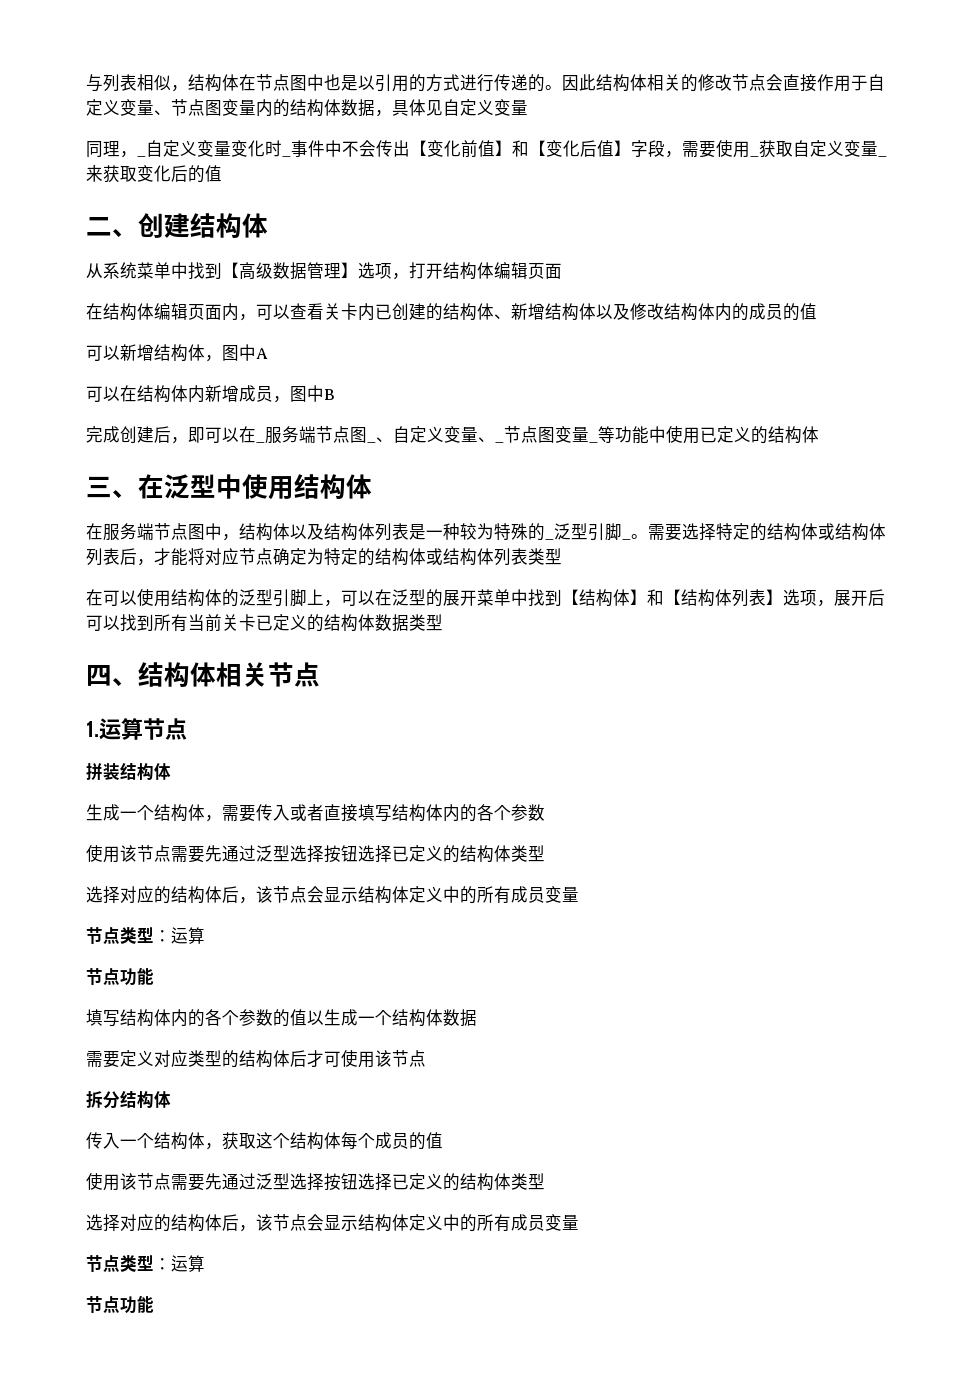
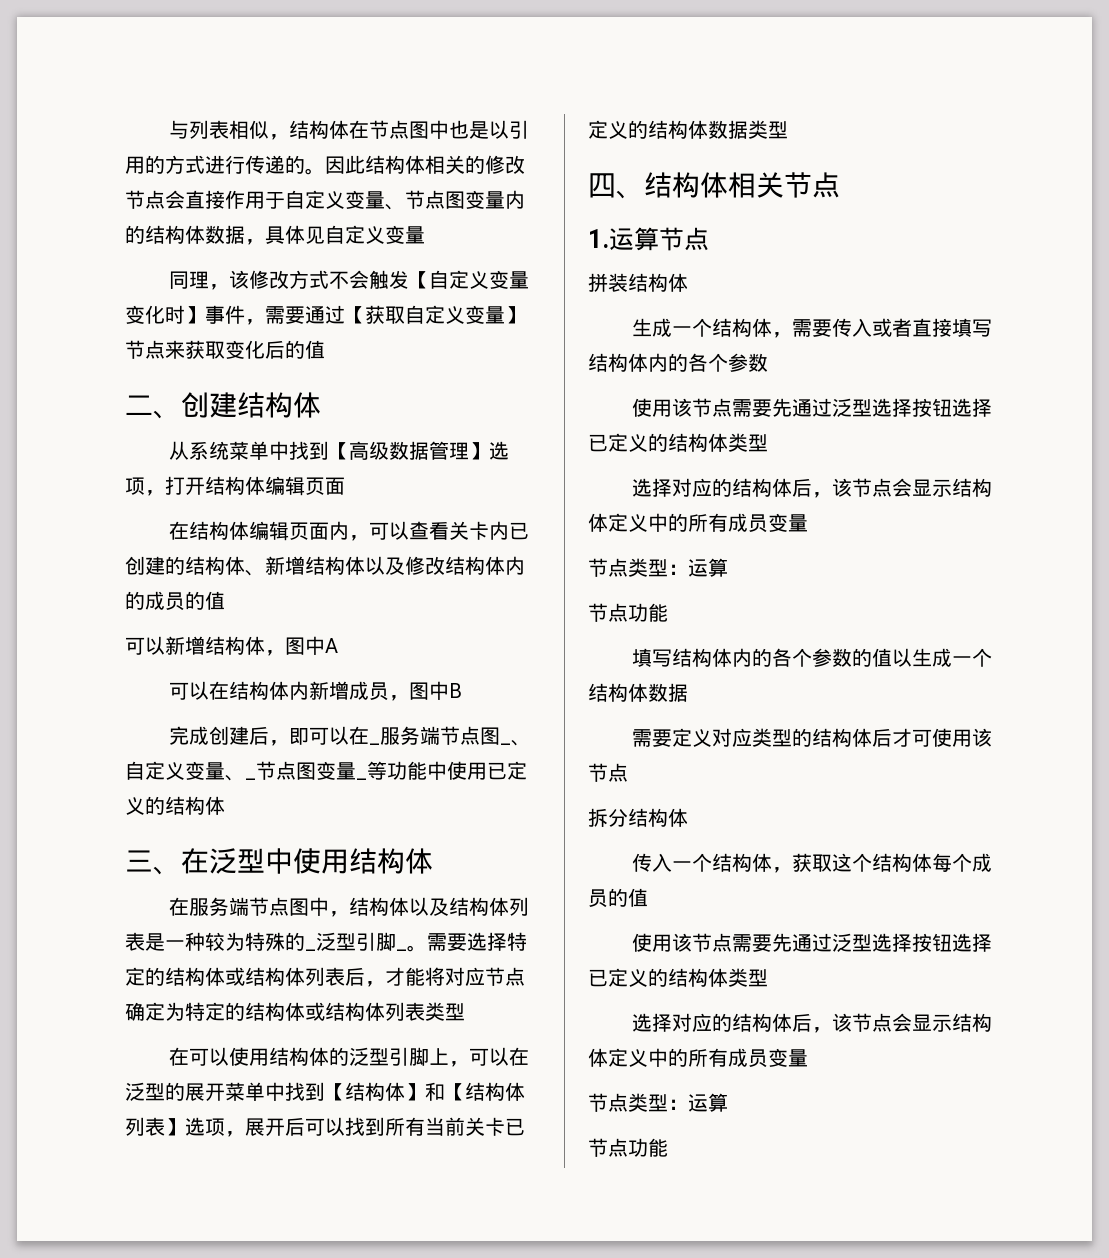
[137,140,759,158] _自定义变量变化时_事件中不会传出【变化前值】和【变化后值】字段，需要使用_ -> [229,270,530,289] [125,305,365,325] 该修改方式不会触发【自定义变量变化时】事件，需要通过【
[878,155,887,157] _ -> [505,306,525,324] [125,340,165,359] 】节点

